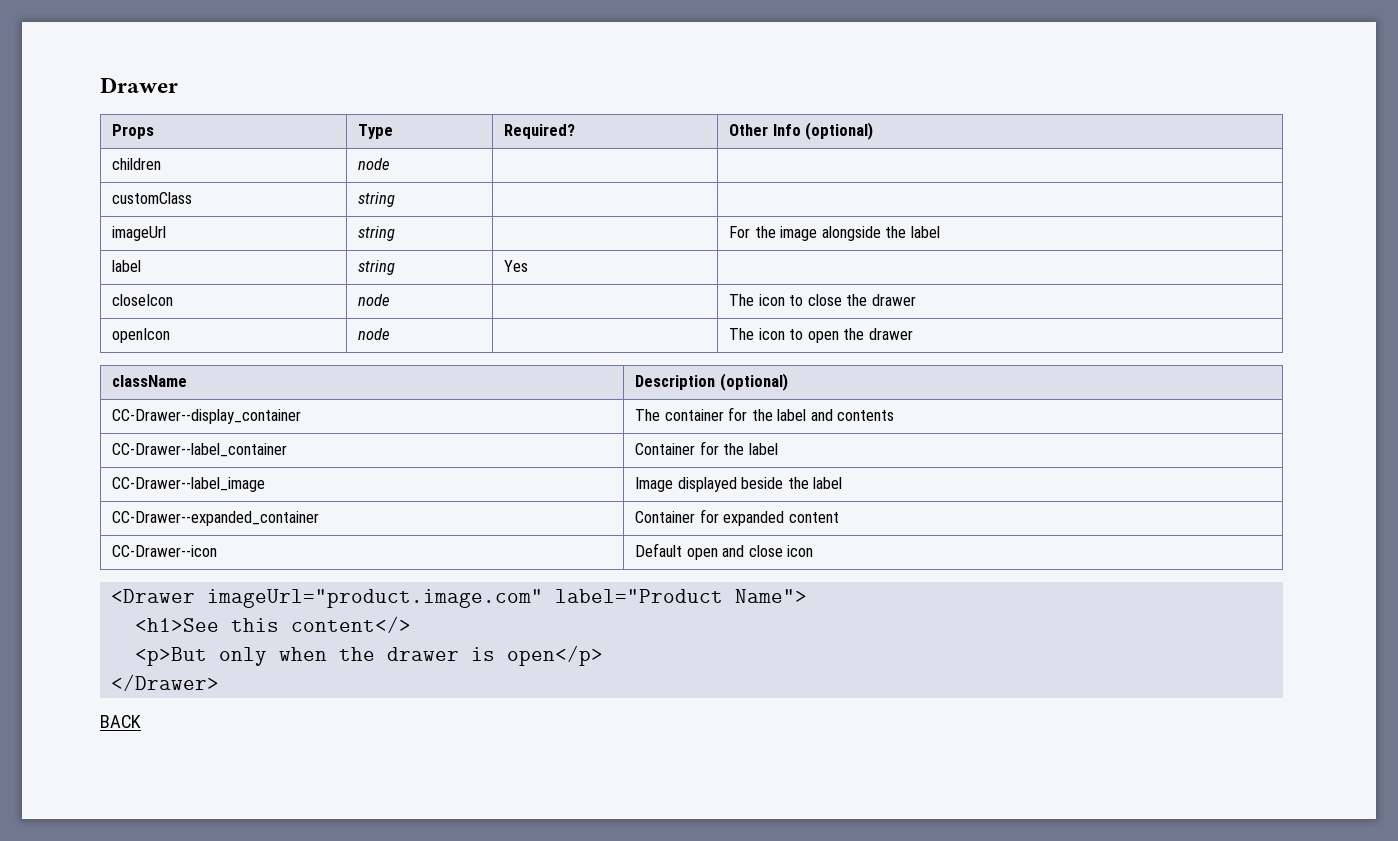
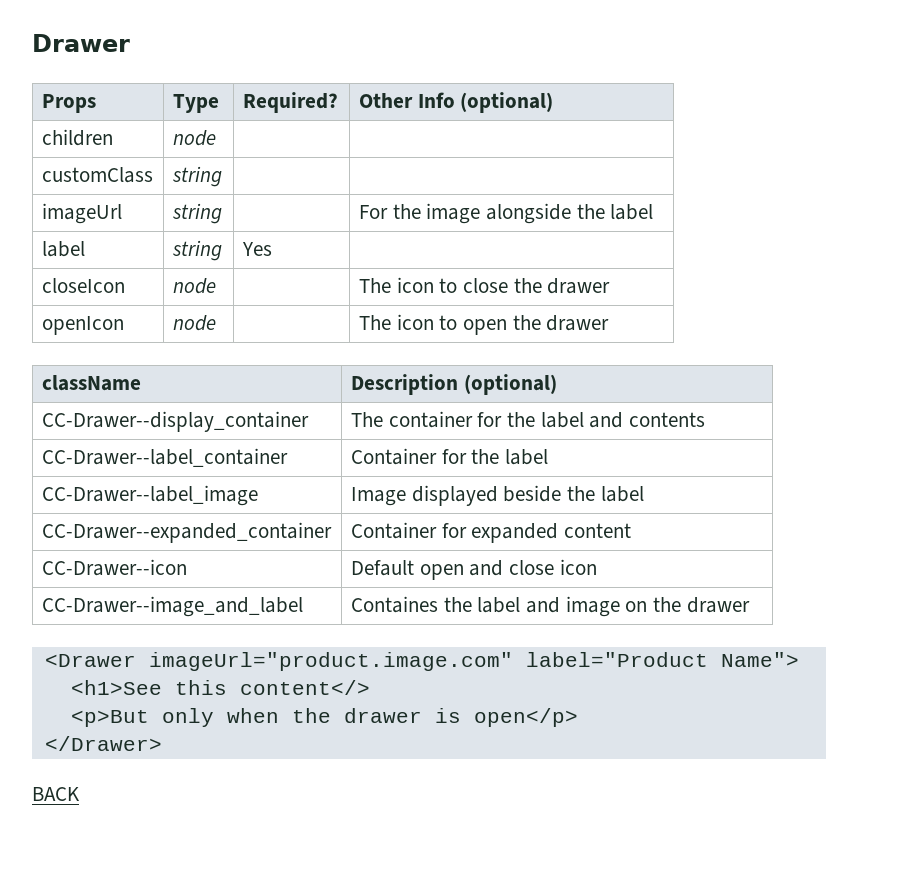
(814, 551) none -> [41,596,303,617] [350,596,750,617] // CC-Drawer--image_and_label | Containes the label and image on the drawer

